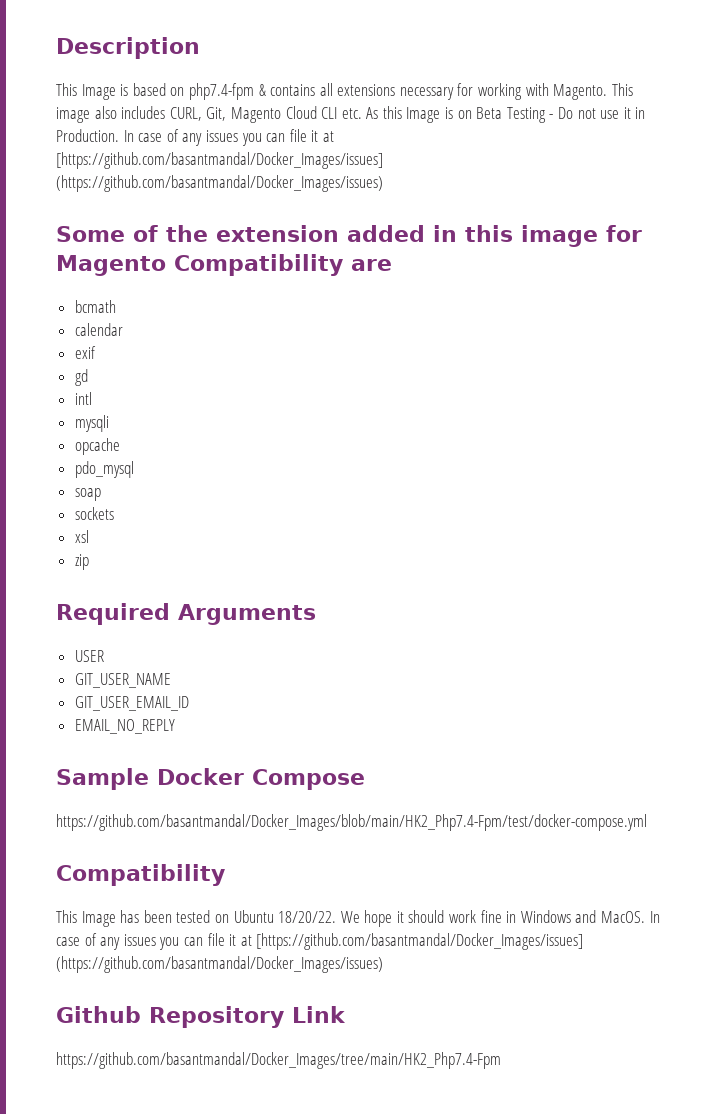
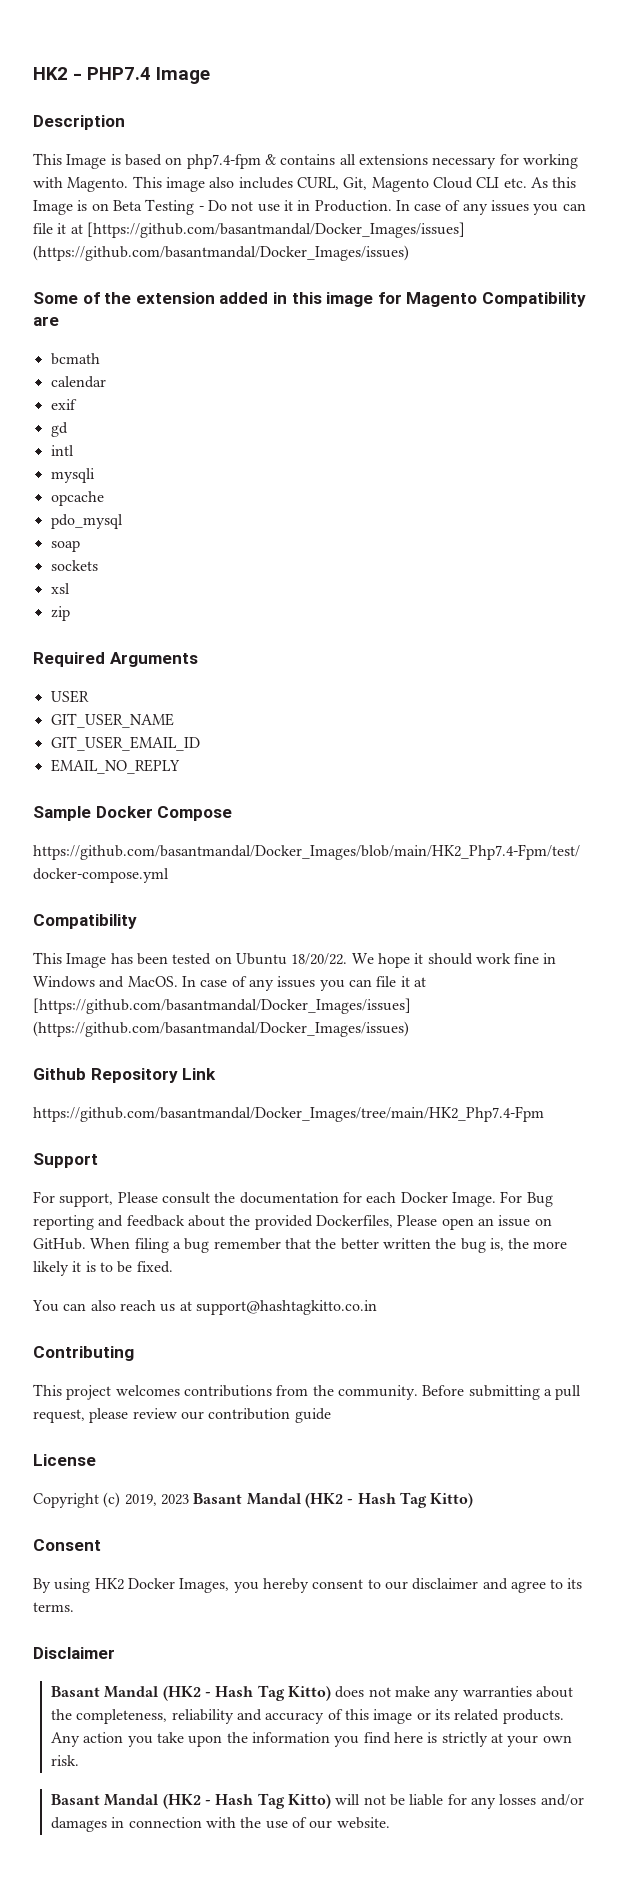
(56, 48) none -> [33,67,210,84] HK2 - PHP7.4 Image //
(501, 1060) none -> [33,1153,98,1168] [33,1191,553,1207] [33,1215,552,1230] [33,1238,568,1253] [33,1261,173,1276] [32,1300,377,1315] [33,1346,134,1361] [33,1384,582,1400] [33,1408,331,1423] [33,1454,96,1466] [33,1492,474,1508] [33,1539,101,1551] [33,1578,583,1593] [33,1602,74,1612] [33,1647,115,1659] [51,1685,573,1701] [51,1709,564,1724] [51,1732,572,1747] [51,1755,80,1766] [51,1793,584,1809] [51,1817,390,1832] // Support // For support, Please consult the documentation for each Docker Image. For Bug reporting and feedback about the provided Dockerfiles, Please open an issue on GitHub. When filing a bug remember that the better written the bug is, the more likely it is to be fixed. // You can also reach us at support@hashtagkitto.co.in // Contributing // This project welcomes contributions from the community. Before submitting a pull request, please review our contribution guide // License // Copyright (c) 2019, 2023 Basant Mandal (HK2 - Hash Tag Kitto) // Consent // By using HK2 Docker Images, you hereby consent to our disclaimer and agree to its terms. // Disclaimer // Basant Mandal (HK2 - Hash Tag Kitto) does not make any warranties about the completeness, reliability and accuracy of this image or its related products. Any action you take upon the information you find here is strictly at your own risk. // Basant Mandal (HK2 - Hash Tag Kitto) will not be liable for any losses and/or damages in connection with the use of our website.

